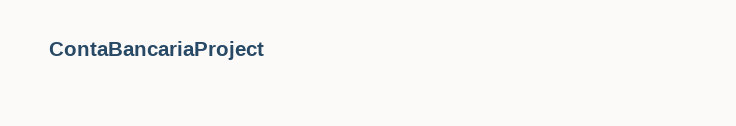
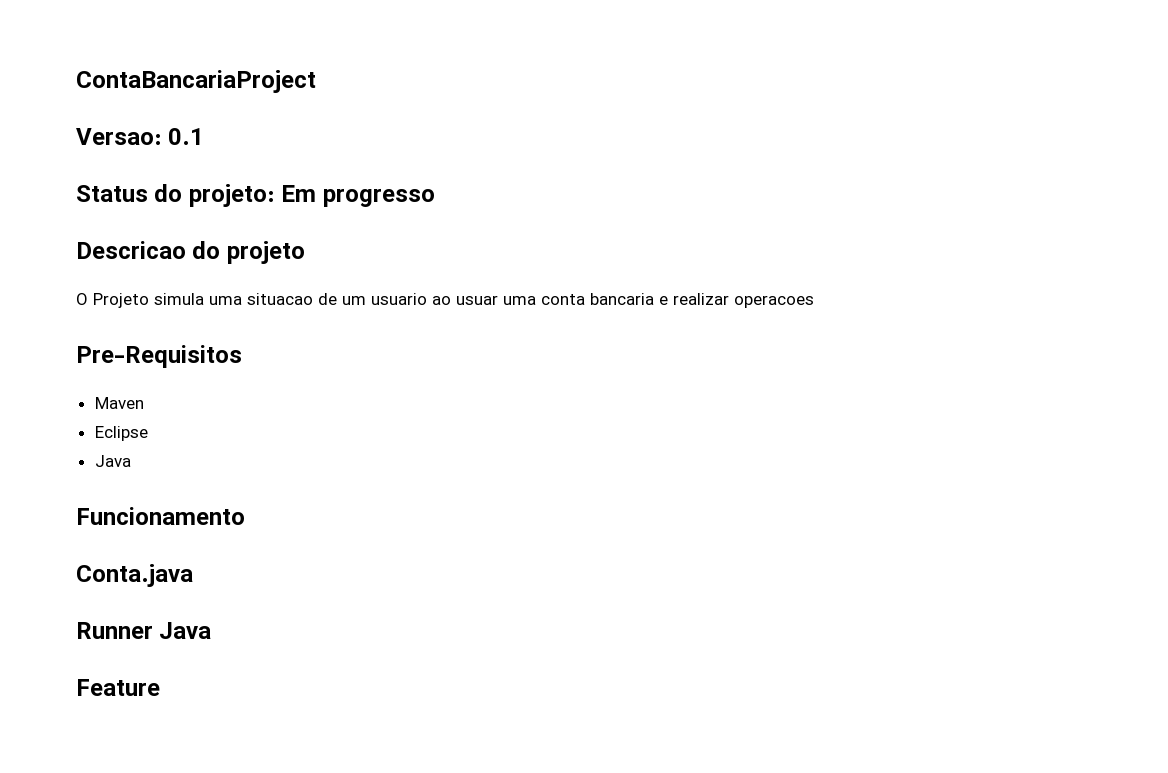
(264, 50) none -> [76,128,205,145] [76,184,435,207] [76,241,305,264] [76,293,814,308] [76,345,242,368] [94,397,144,409] [94,426,148,441] [94,455,131,467] [76,507,245,525] [76,564,193,587] [76,622,212,639] [76,679,160,696] // Versao: 0.1 // Status do projeto: Em progresso // Descricao do projeto // O Projeto simula uma situacao de um usuario ao usuar uma conta bancaria e realizar operacoes // Pre-Requisitos // Maven // Eclipse // Java // Funcionamento // Conta.java // Runner Java // Feature

